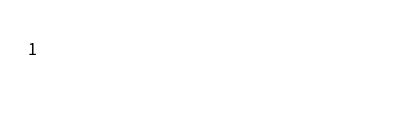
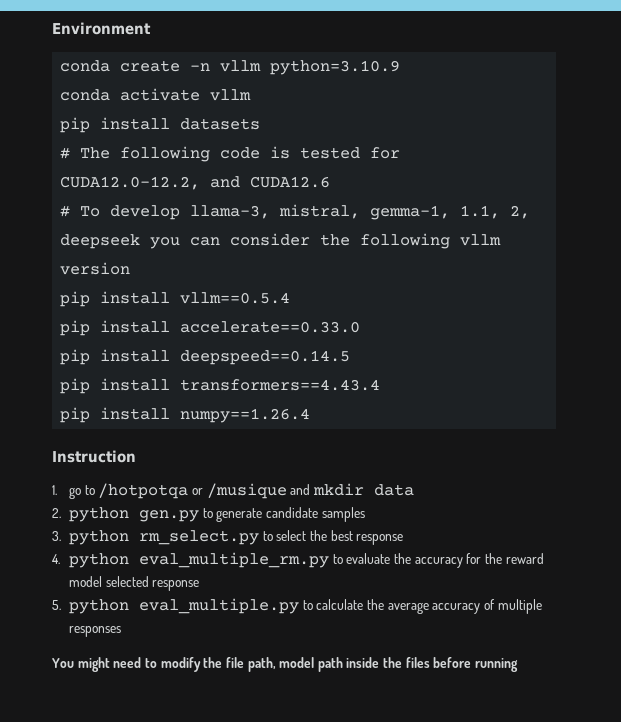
[28,43,37,55] 1 -> [52,22,151,35] [60,60,401,75] [60,88,252,101] [60,117,261,133] [60,146,401,162] [60,176,331,190] [60,204,531,220] [60,233,502,249] [60,262,131,275] [60,291,291,307] [60,320,361,336] [60,349,351,365] [60,378,381,394] [60,407,311,423] [52,450,136,463] [52,483,415,499] [52,507,365,522] [52,530,404,545] [52,552,544,568] [69,576,200,591] [52,598,542,614] [69,626,122,637] [52,657,519,672] Environment // conda create -n vllm python=3.10.9 // conda activate vllm // pip install datasets // # The following code is tested for CUDA12.0-12.2, and CUDA12.6 // # To develop llama-3, mistral, gemma-1, 1.1, 2, deepseek you can consider the following vllm version // pip install vllm==0.5.4 // pip install accelerate==0.33.0 // pip install deepspeed==0.14.5 // pip install transformers==4.43.4 // pip install numpy==1.26.4 // Instruction // 1. go to /hotpotqa or /musique and mkdir data // 2. python gen.py to generate candidate samples // 3. python rm_select.py to select the best response // 4. python eval_multiple_rm.py to evaluate the accuracy for the reward model selected response // 5. python eval_multiple.py to calculate the average accuracy of multiple responses // You might need to modify the file path, model path inside the files before running

